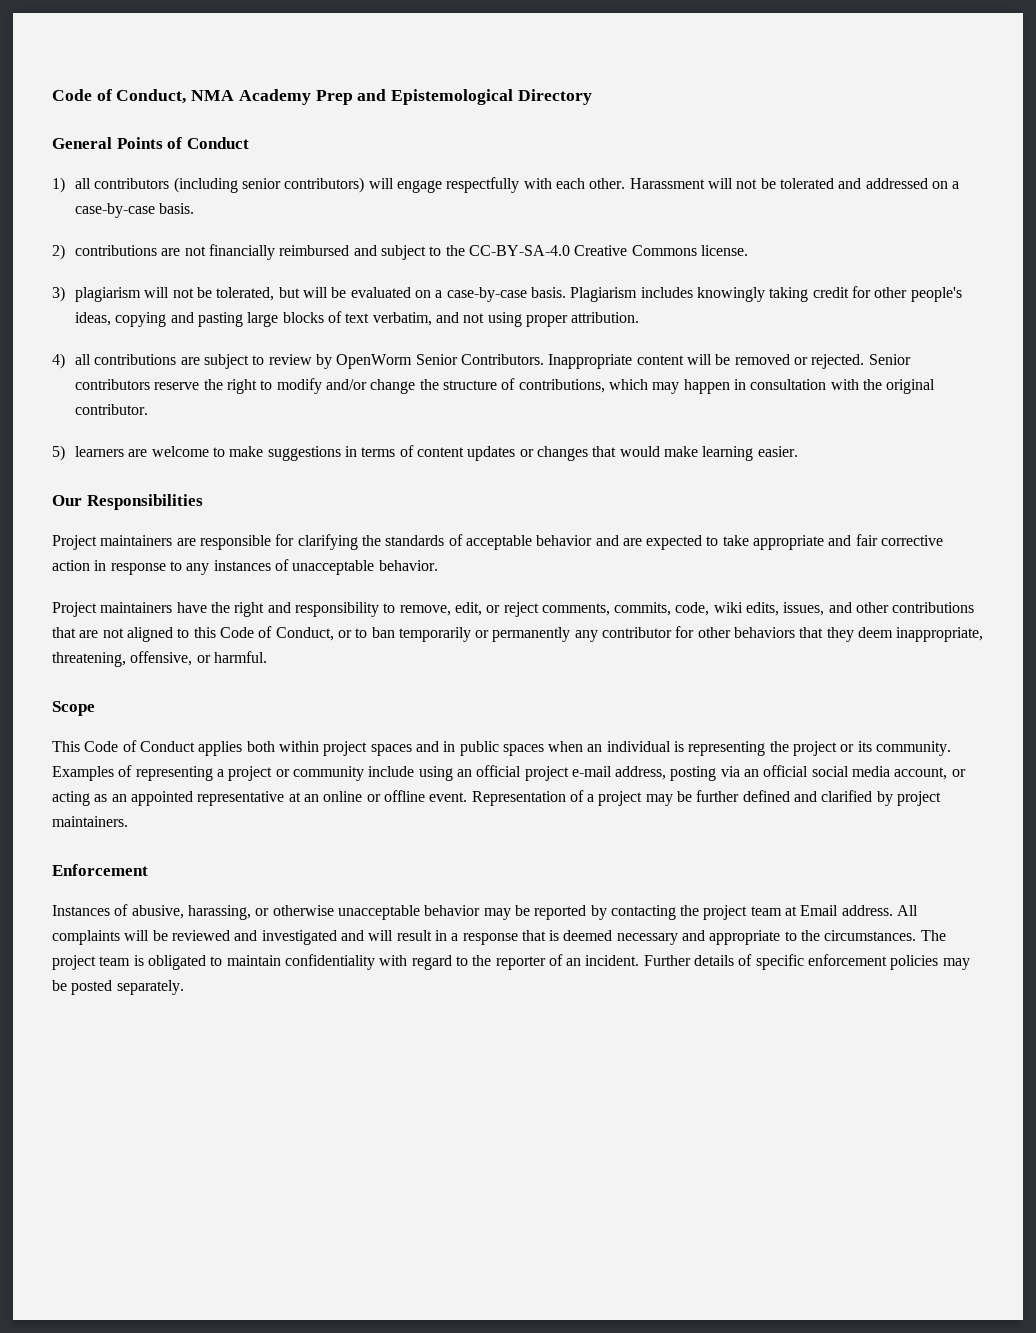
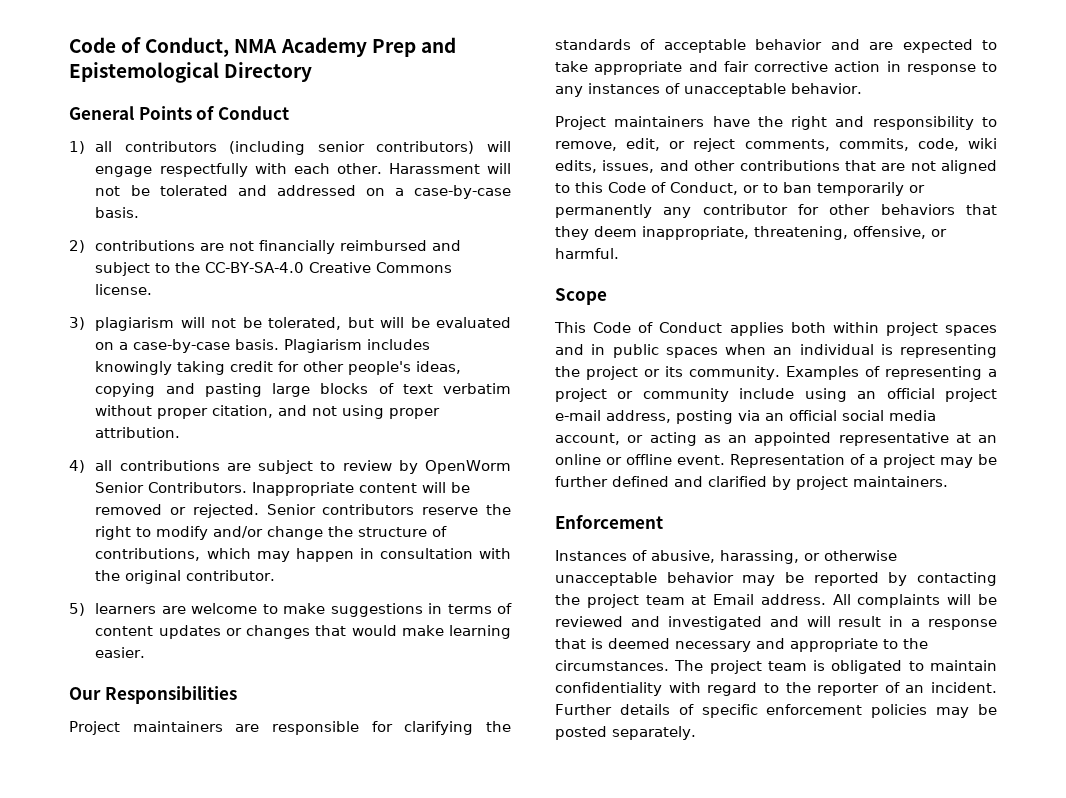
[372,312,432,326] verbatim, -> [443,383,512,394] [95,405,274,419] verbatim without proper citation,

